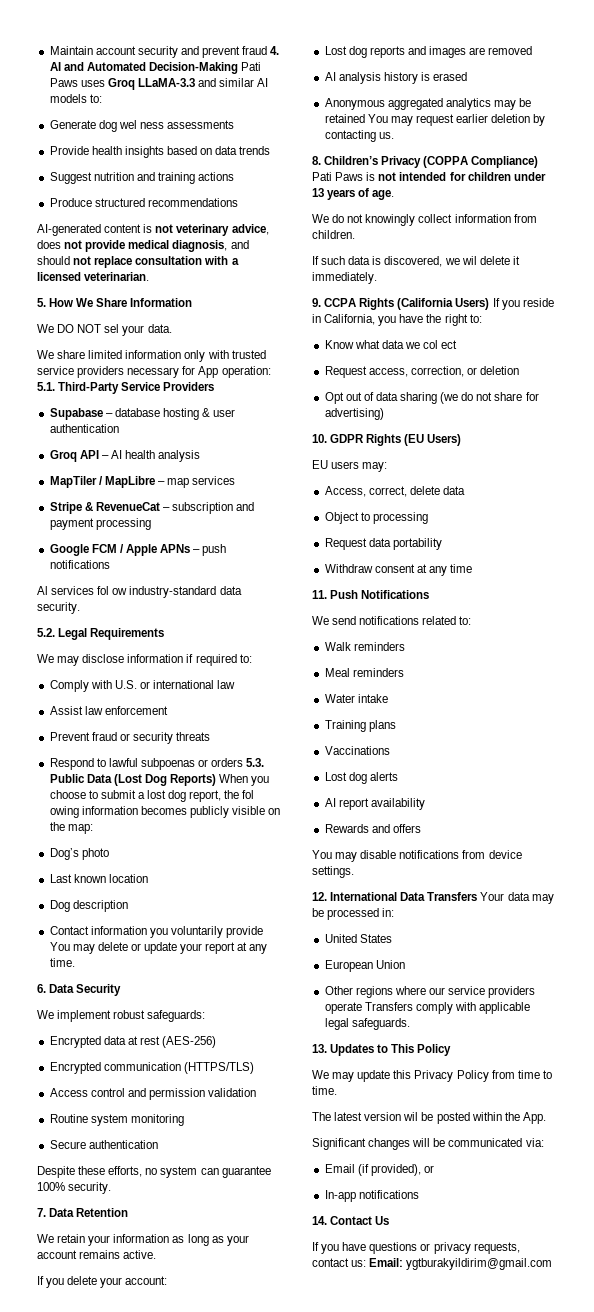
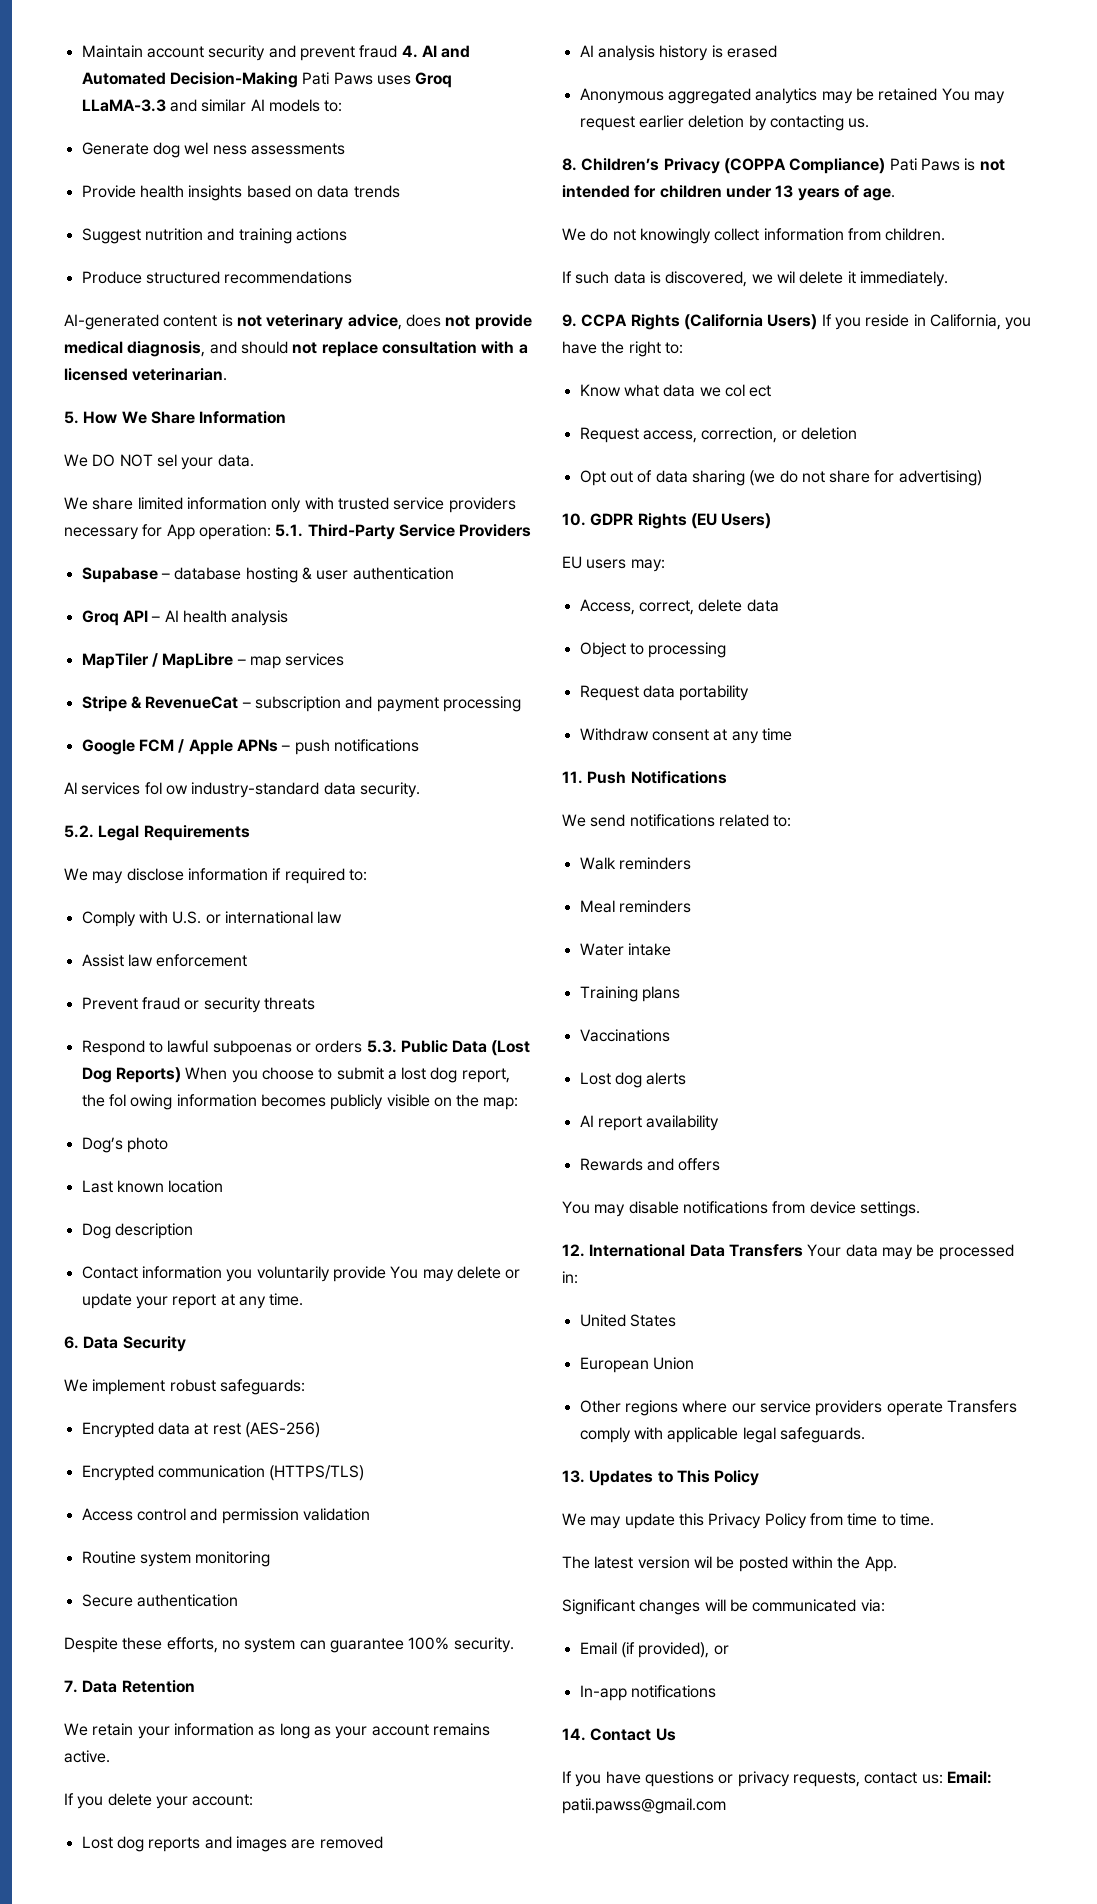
[406,1258,553,1270] ygtburakyildirim@gmail.com -> [562,1798,726,1814] patii.pawss@gmail.com

